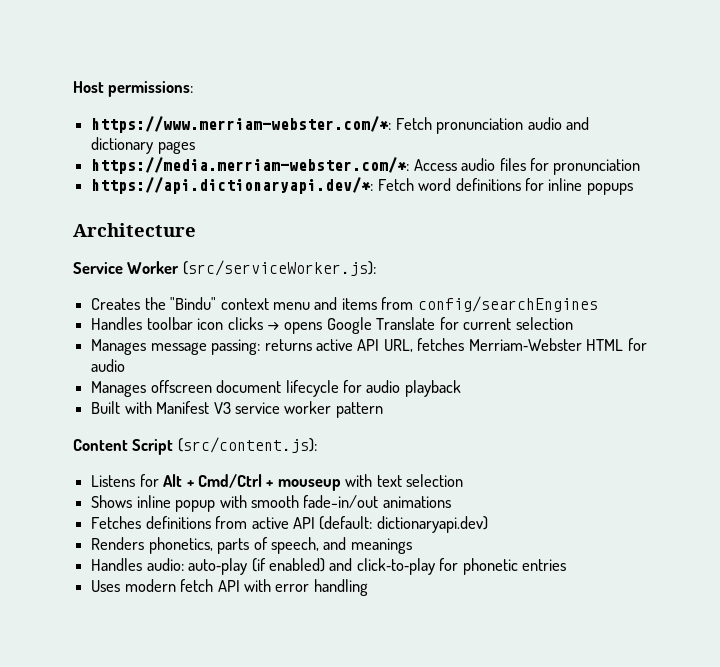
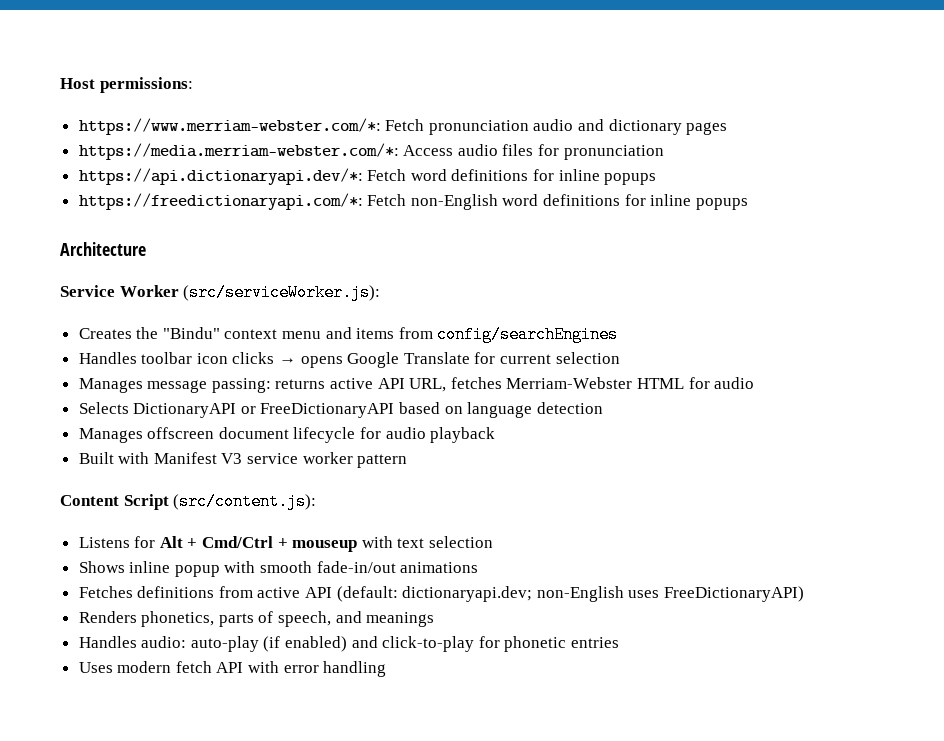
(633, 189) none -> [78,193,748,210] // https://freedictionaryapi.com/*: Fetch non‑English word definitions for inline popups
(126, 365) none -> [78,402,603,418] // Selects DictionaryAPI or FreeDictionaryAPI based on language detection
[376,516,488,533] dictionaryapi.dev) -> [402,586,805,602] dictionaryapi.dev; non‑English uses FreeDictionaryAPI)

